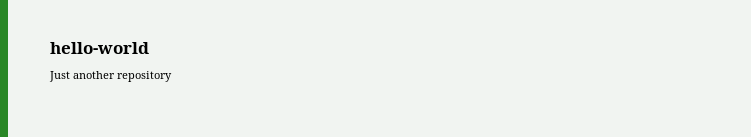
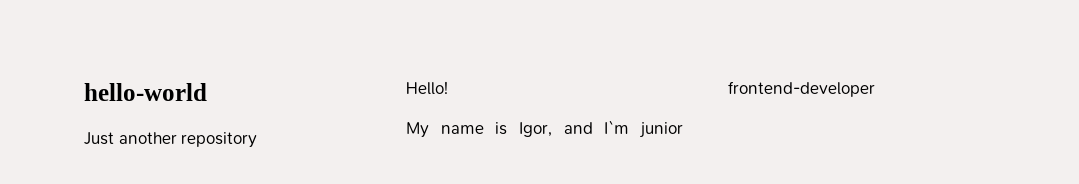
(172, 76) none -> [406,81,448,95] [406,120,683,138] [728,81,875,97] // Hello! // My name is Igor, and I`m junior frontend-developer

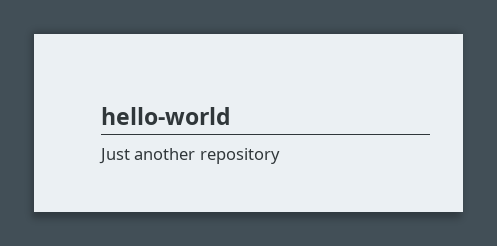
[406,81,448,95] [406,120,683,138] [728,81,875,97] // Hello! // My name is Igor, and I`m junior frontend-developer -> (280, 156) none

